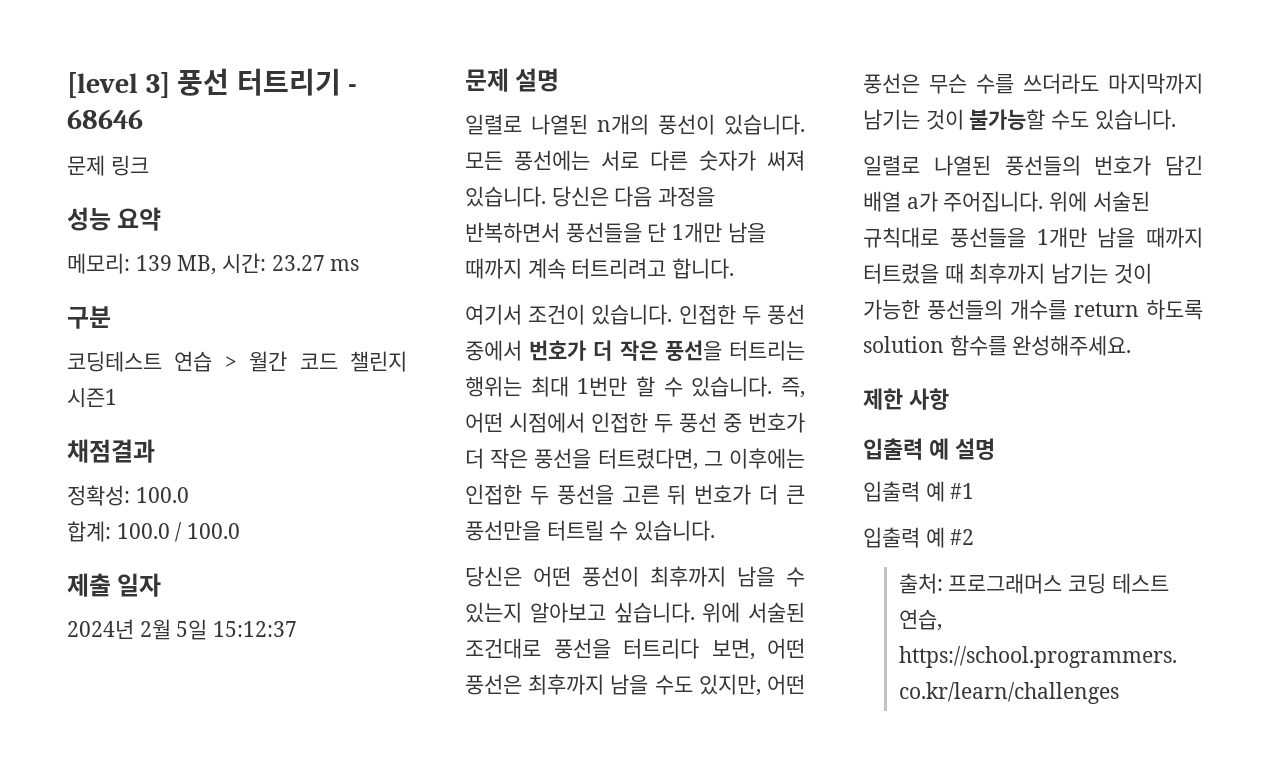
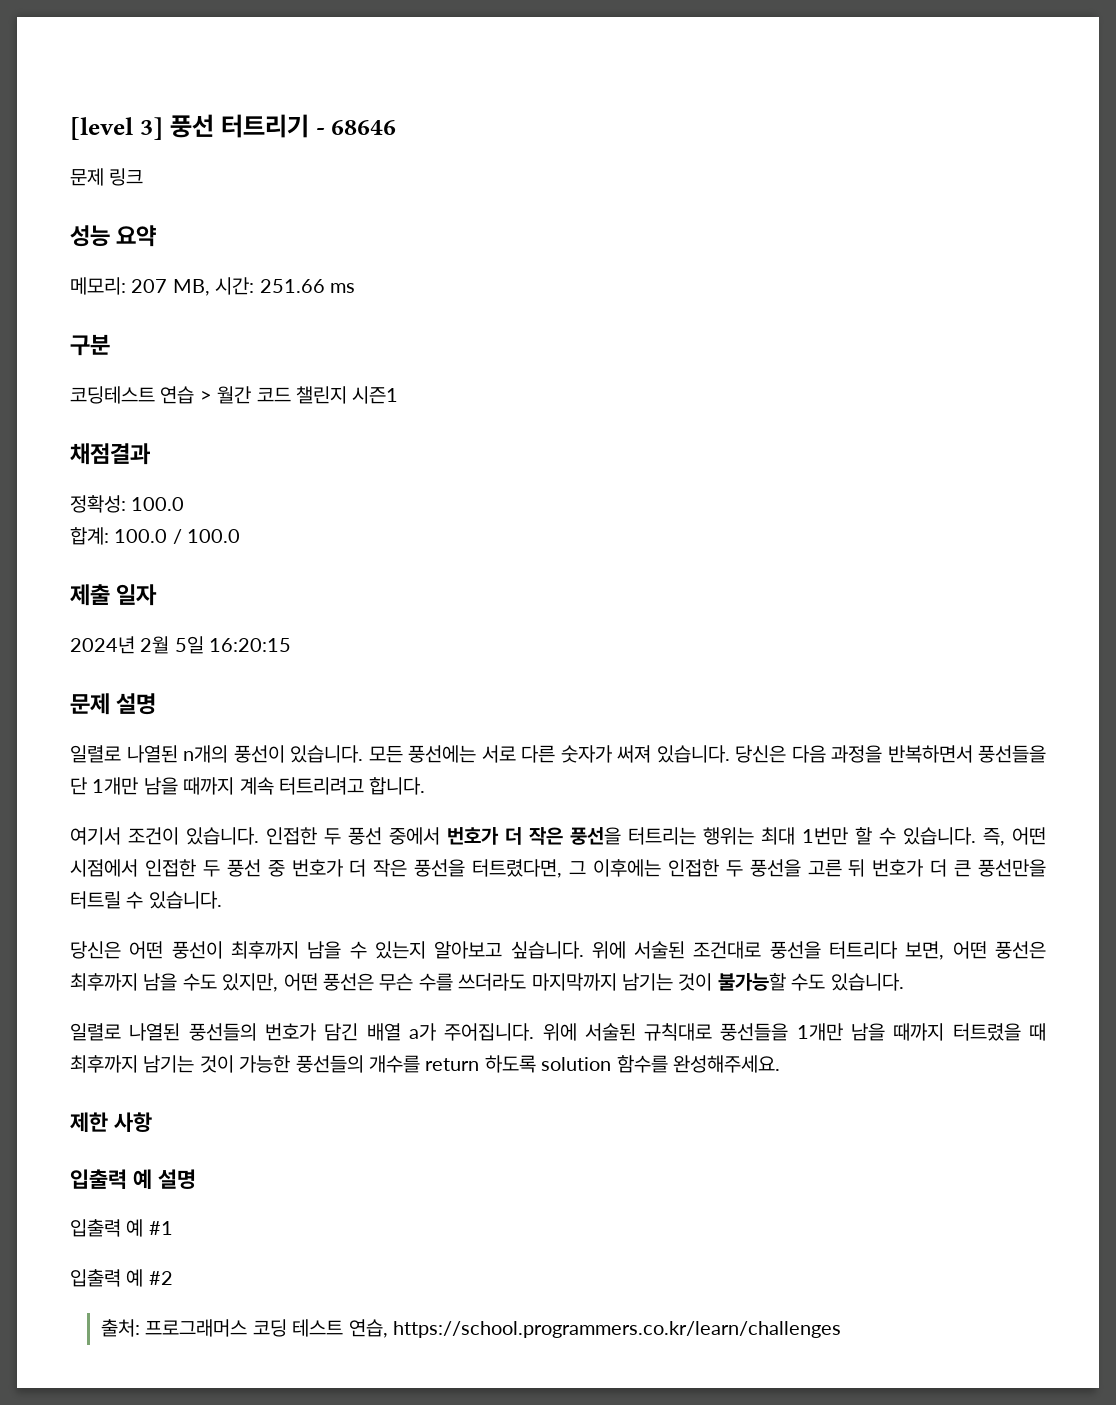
[135,255,172,271] 139 -> [131,279,168,293] 207
[271,255,325,271] 23.27 -> [259,279,325,293] 251.66
[213,621,298,637] 15:12:37 -> [209,638,292,652] 16:20:15

